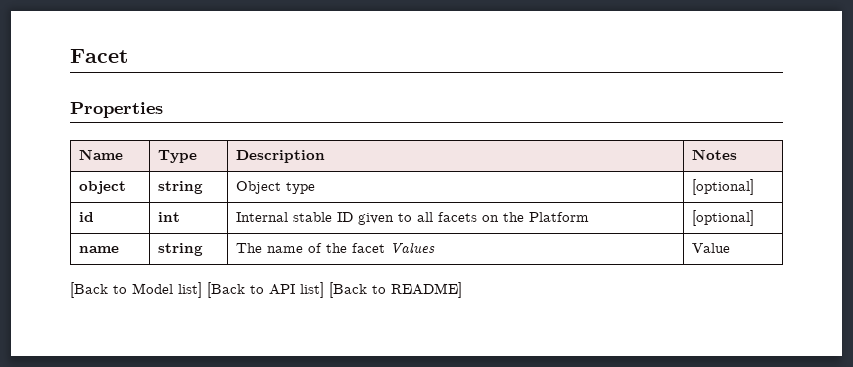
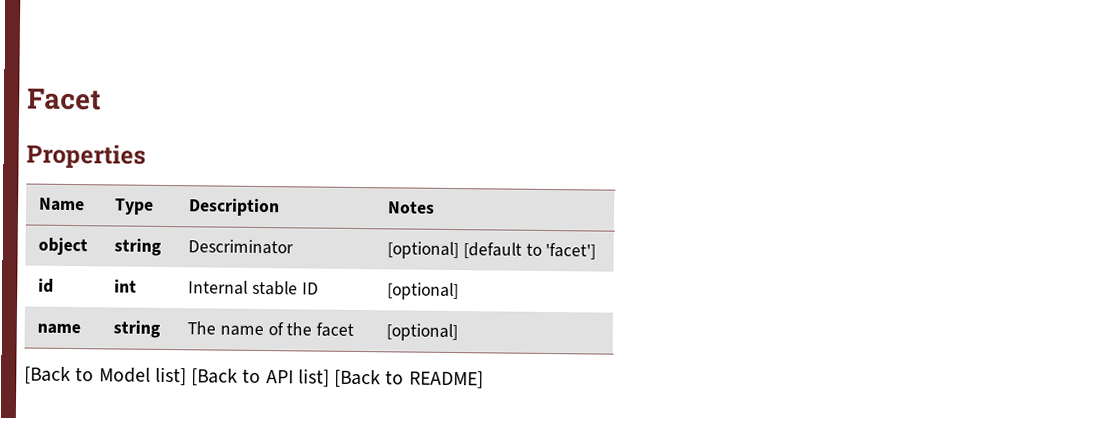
[235,181,315,194] [691,179,754,195] Object type | [optional] -> [188,239,295,255] [387,241,597,260] Descriminator | [optional] [default to 'facet']
[357,212,589,225] given to all facets on the Platform -> (319, 288) none
[389,242,435,253] [691,243,730,253] Values | Value -> [386,323,459,342] | [optional]

